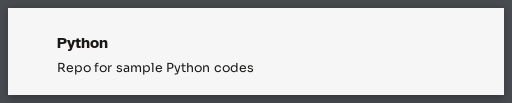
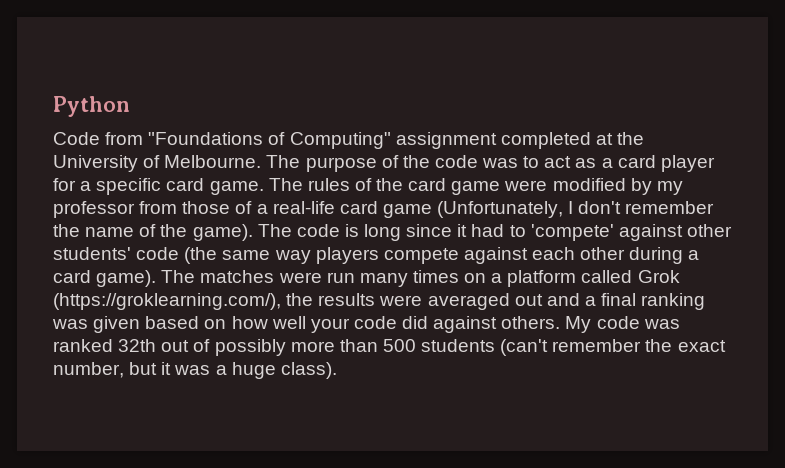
[57,62,254,75] Repo for sample Python codes -> [53,132,645,149] [53,155,715,172] [53,178,683,195] [53,201,715,218] [53,224,732,241] [53,247,700,264] [53,270,680,287] [53,293,706,310] [52,316,680,333] [53,339,726,356] [53,362,337,379] Code from "Foundations of Computing" assignment completed at the University of Melbourne. The purpose of the code was to act as a card player for a specific card game. The rules of the card game were modified by my professor from those of a real-life card game (Unfortunately, I don't remember the name of the game). The code is long since it had to 'compete' against other students' code (the same way players compete against each other during a card game). The matches were run many times on a platform called Grok (https://groklearning.com/), the results were averaged out and a final ranking was given based on how well your code did against others. My code was ranked 32th out of possibly more than 500 students (can't remember the exact number, but it was a huge class).

